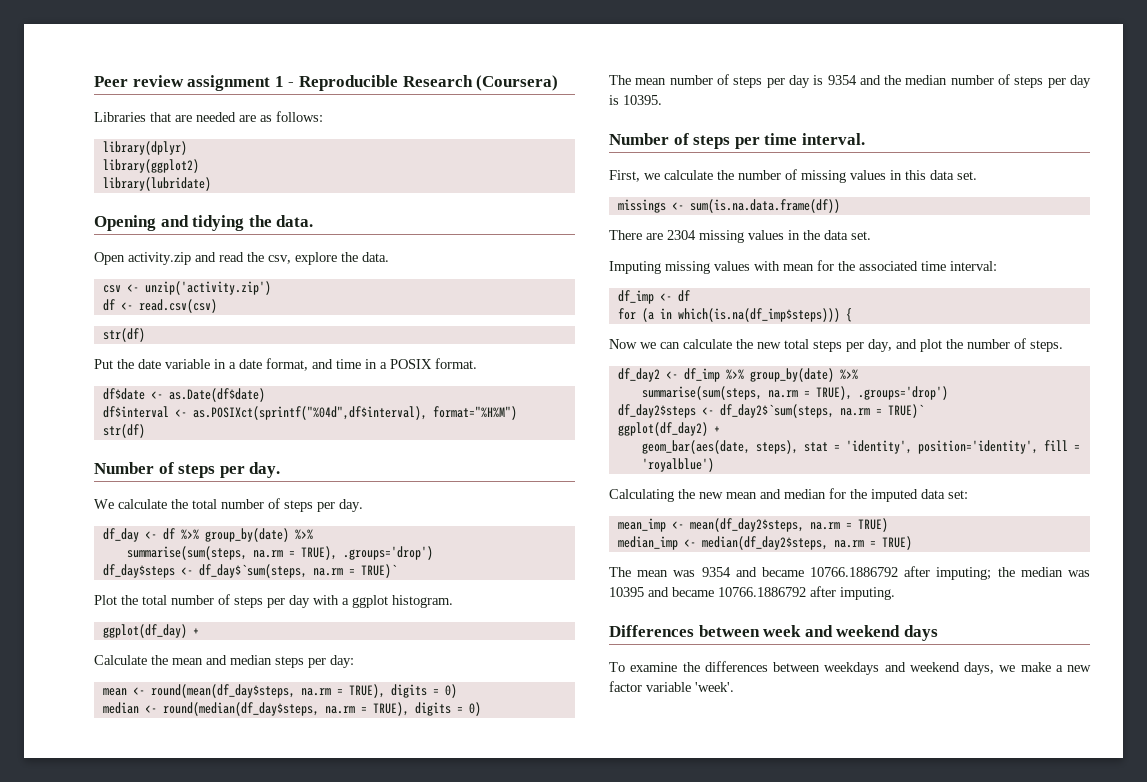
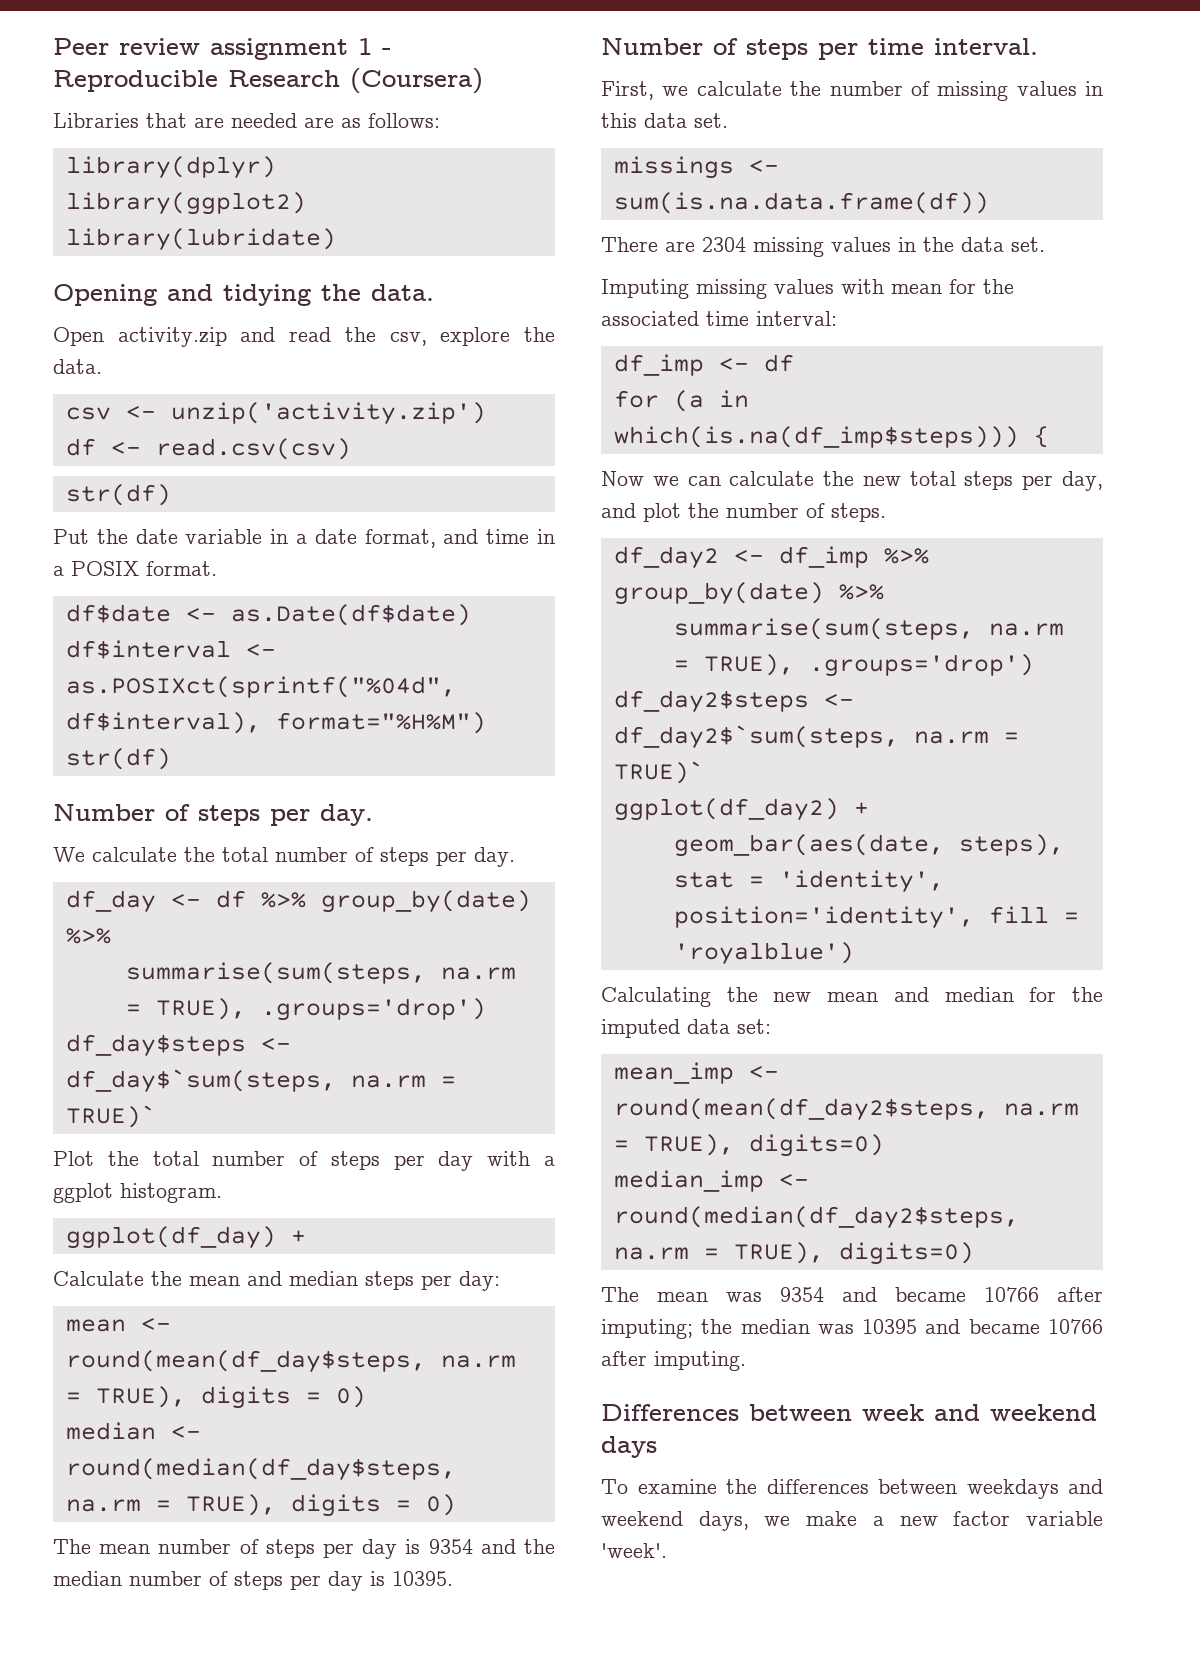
[689,518,888,532] mean(df_day2$steps, na.rm = TRUE) -> [613,1098,1079,1121] [613,1134,884,1157] round(mean(df_day2$steps, na.rm = TRUE), digits=0)
[701,536,912,550] median(df_day2$steps, na.rm = TRUE) -> [613,1206,1019,1229] [613,1242,974,1265] round(median(df_day2$steps, na.rm = TRUE), digits=0)
[810,567,899,577] 10766.1886792 -> [984,1287,1039,1302] 10766
[718,587,806,597] 10766.1886792 -> [1048,1319,1103,1334] 10766

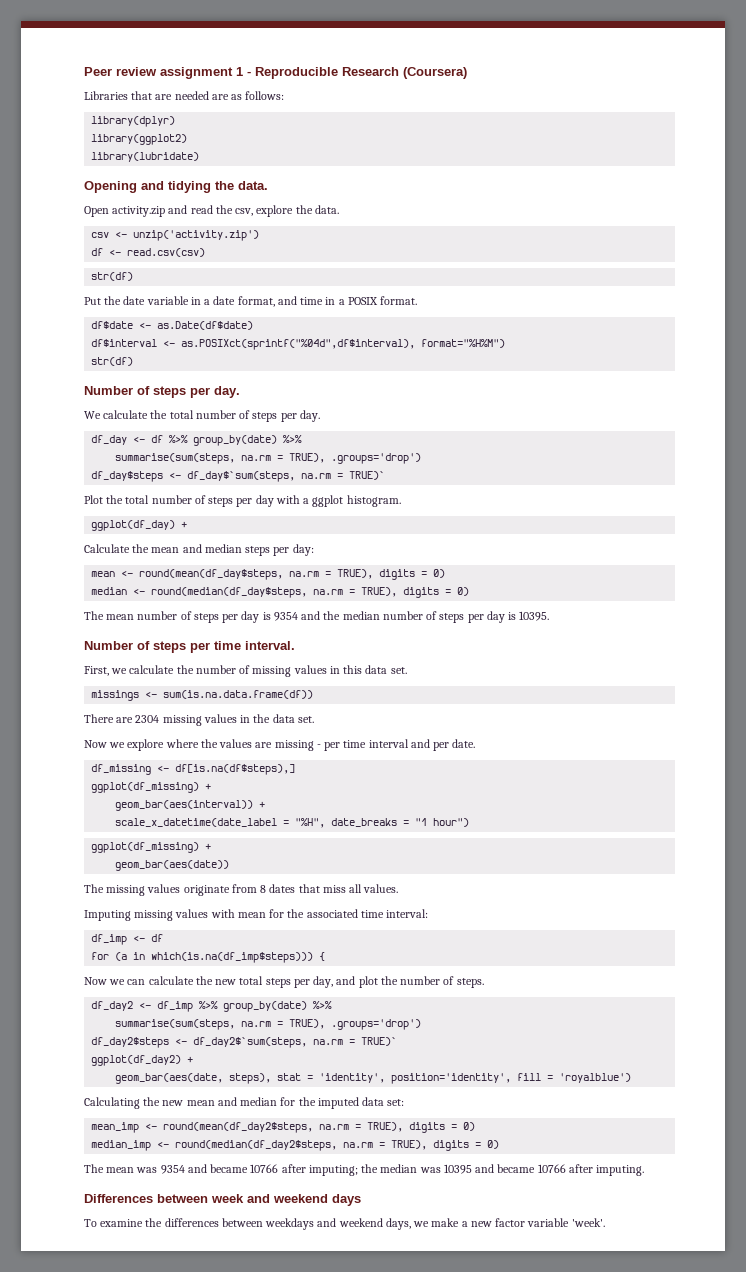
(1045, 244) none -> [84,739,476,751] [91,764,296,775] [91,782,212,793] [115,800,266,811] [115,818,470,828] [91,842,212,853] [115,860,230,871] [84,884,399,896] // Now we explore where the values are missing - per time interval and per date. // df_missing <- df[is.na(df$steps),] // ggplot(df_missing) + // geom_bar(aes(interval)) + // scale_x_datetime(date_label = "%H", date_breaks = "1 hour") // ggplot(df_missing) + // geom_bar(aes(date)) // The missing values originate from 8 dates that miss all values.
[748,1134,884,1157] digits=0) -> [409,1122,476,1133] digits = 0)
[838,1242,974,1265] digits=0) -> [433,1140,500,1151] digits = 0)

